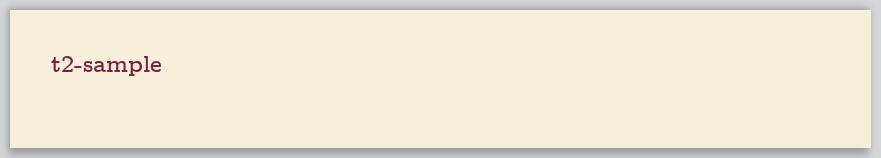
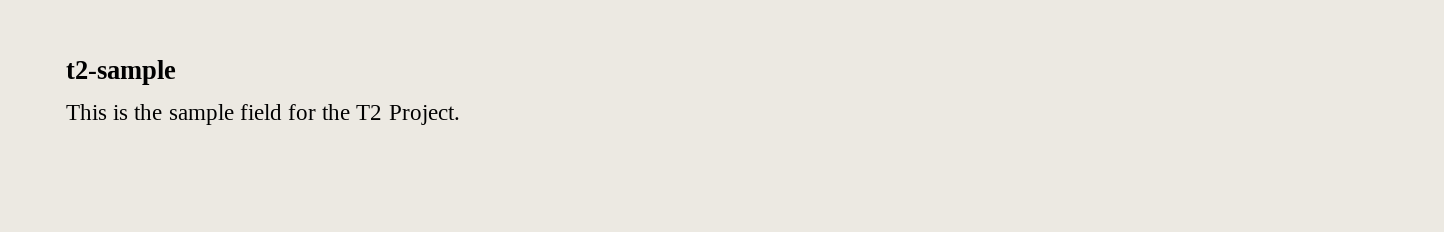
(162, 66) none -> [66,104,460,125] // This is the sample field for the T2 Project.

